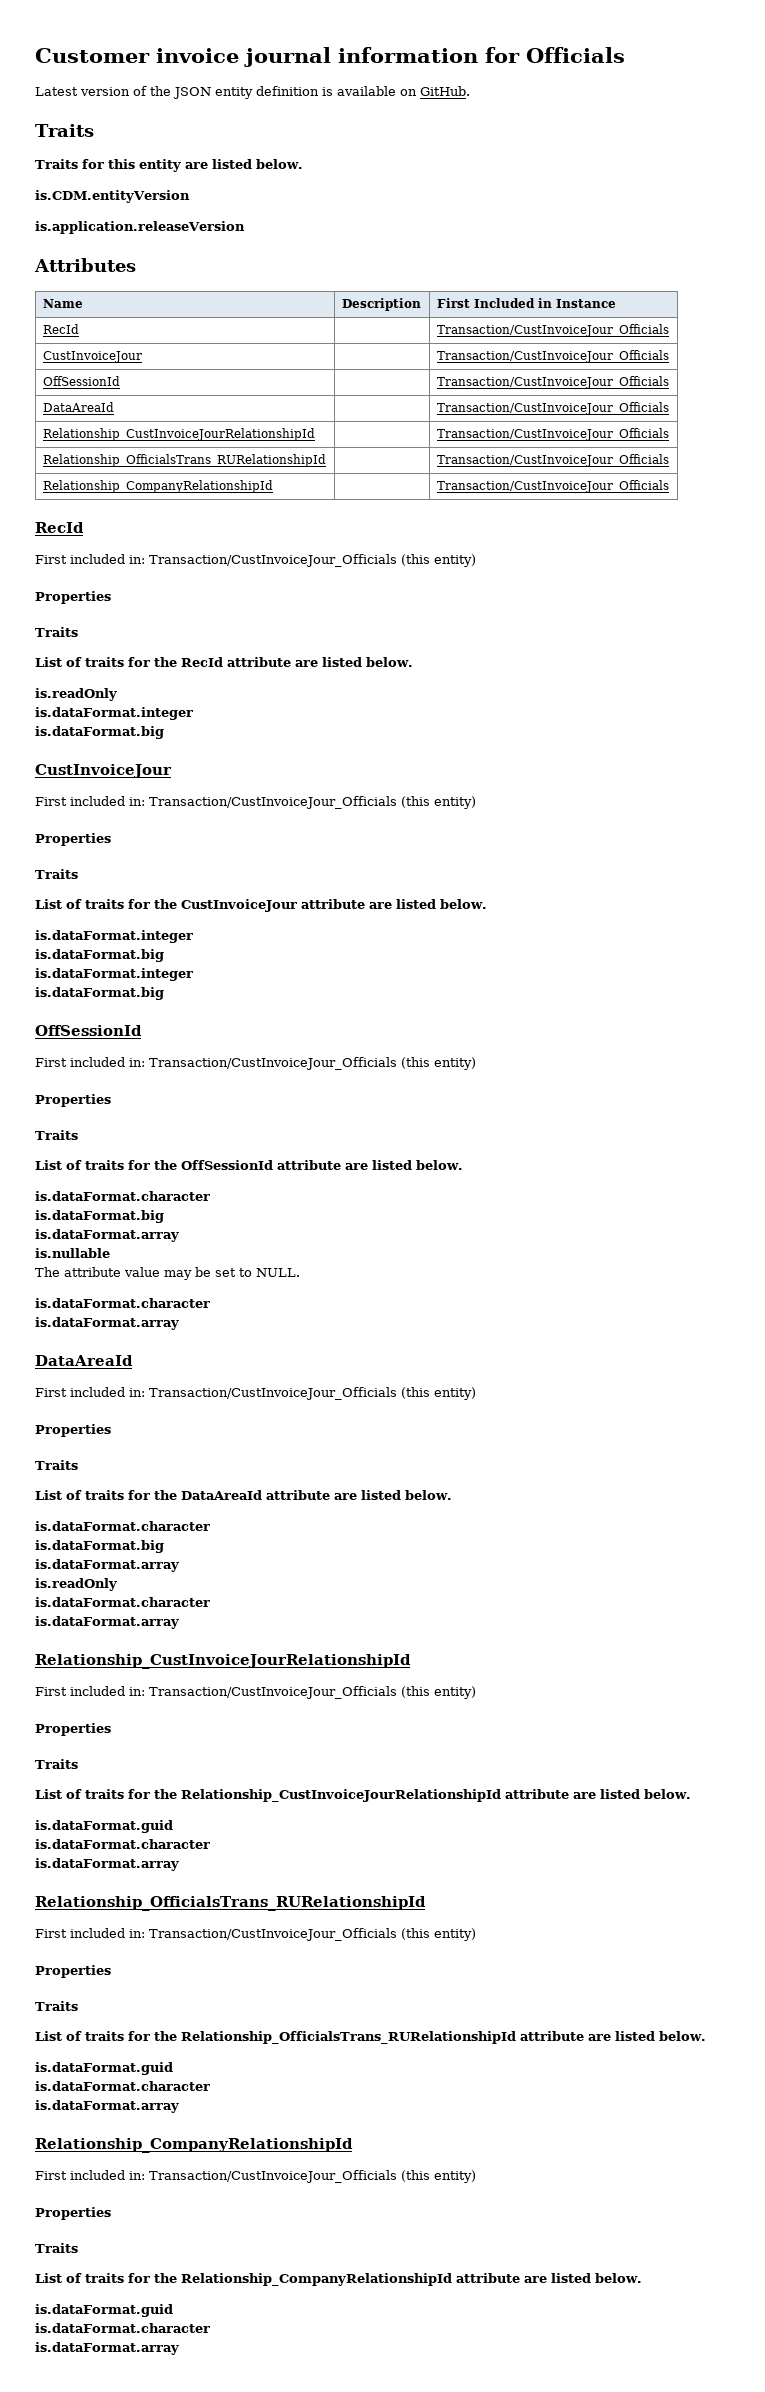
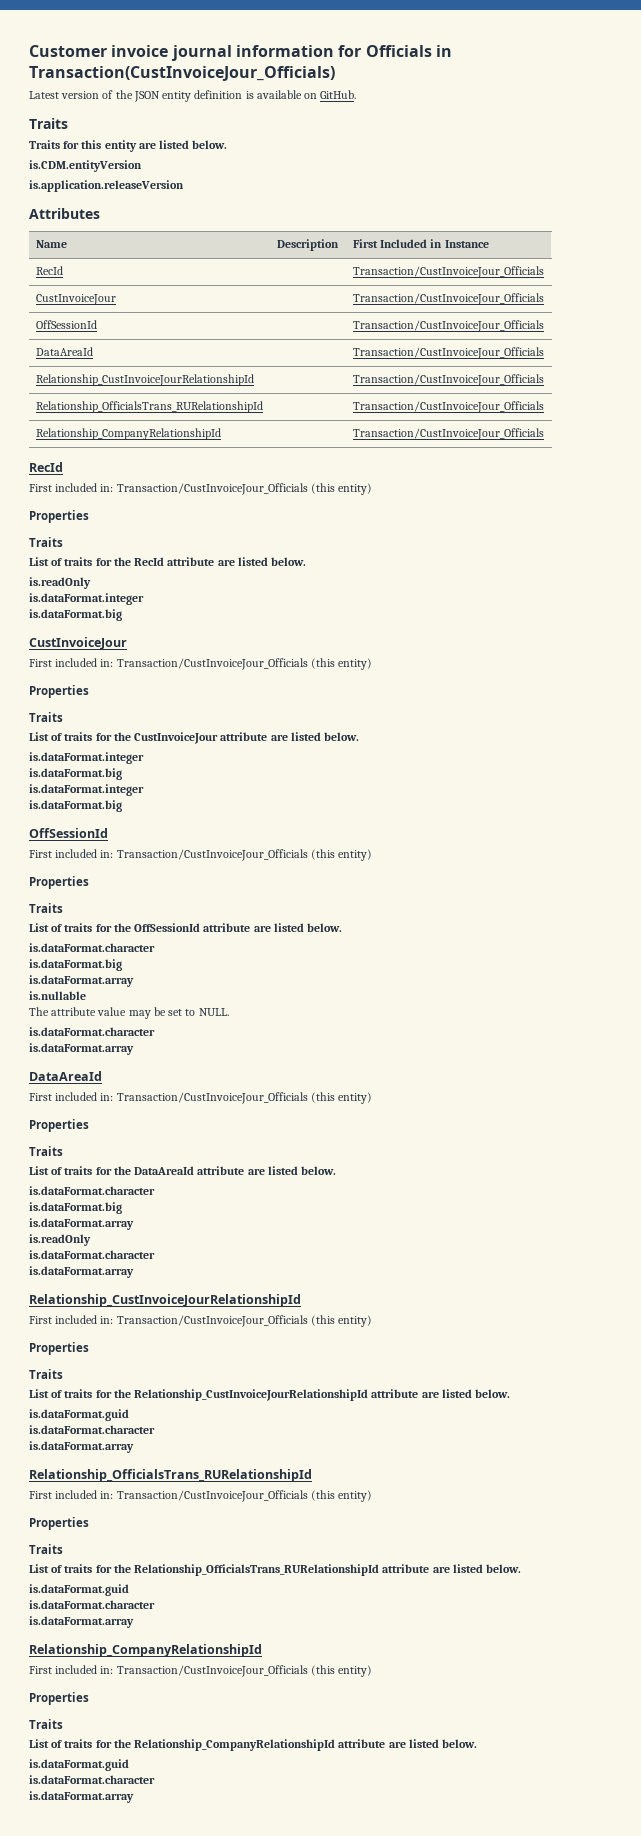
(625, 55) none -> [435,45,452,57] [29,66,335,81] in Transaction(CustInvoiceJour_Officials)

